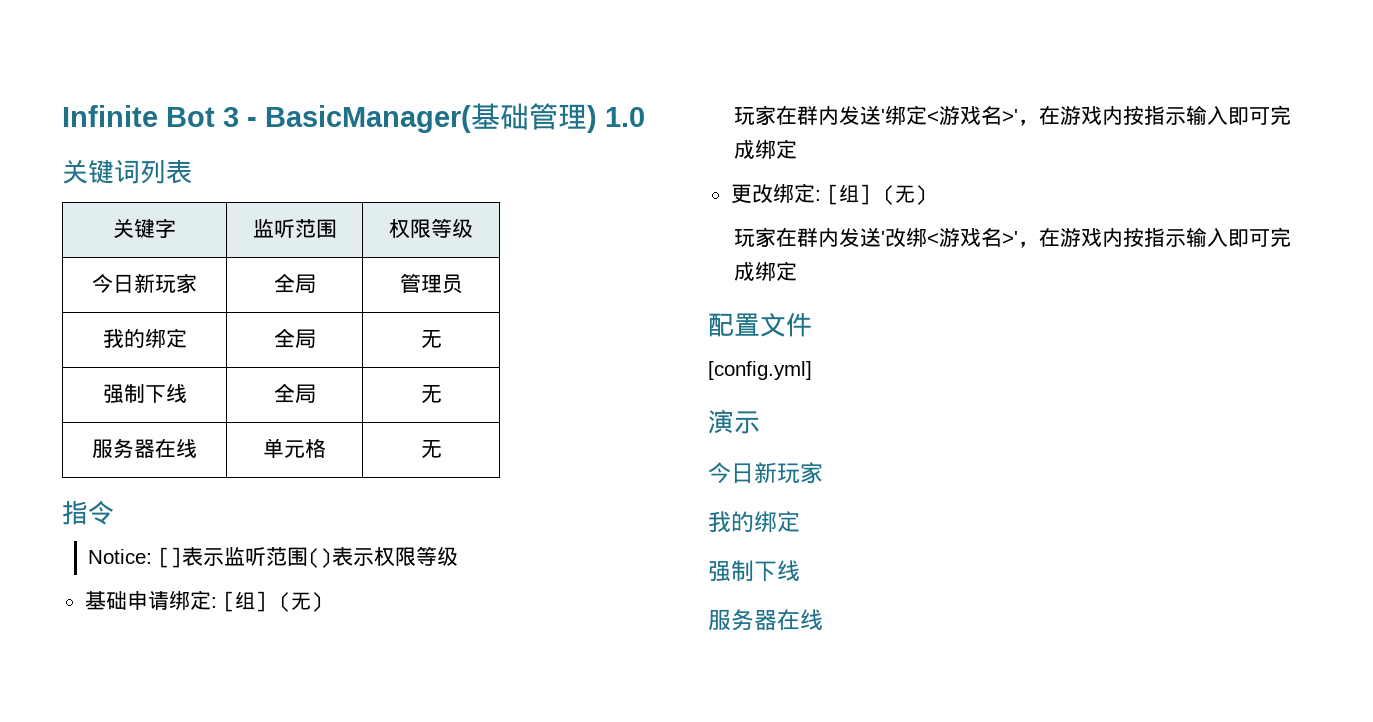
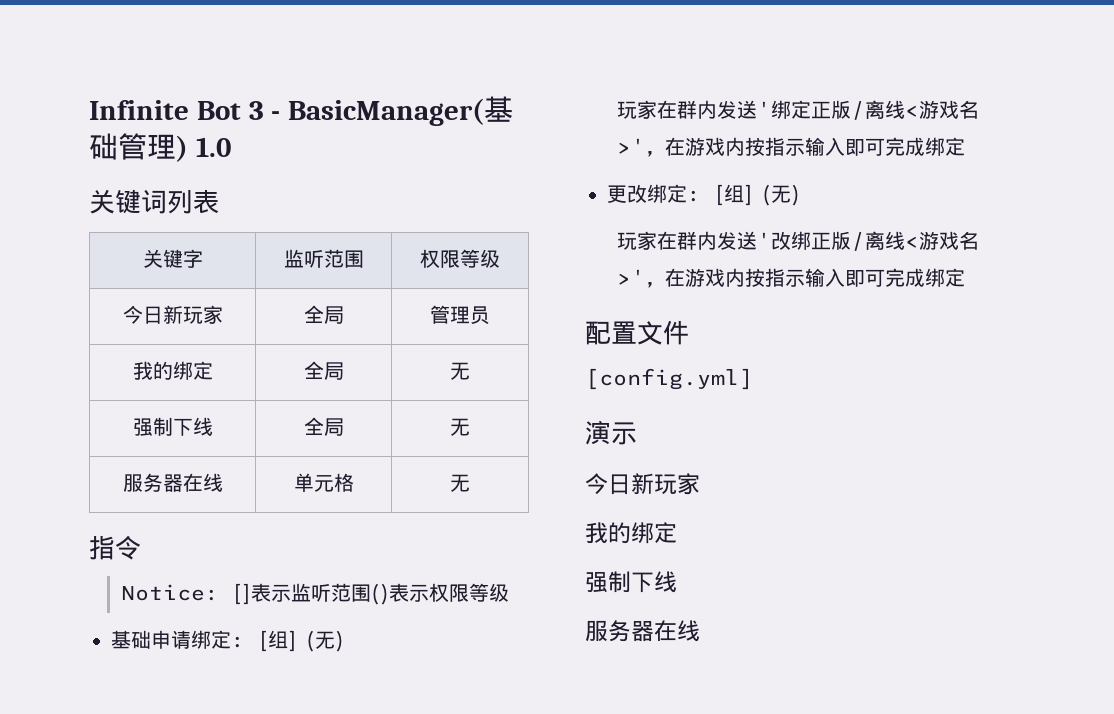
(927, 115) none -> [811,100,906,120] 正版/离线
(927, 237) none -> [811,231,906,251] 正版/离线

